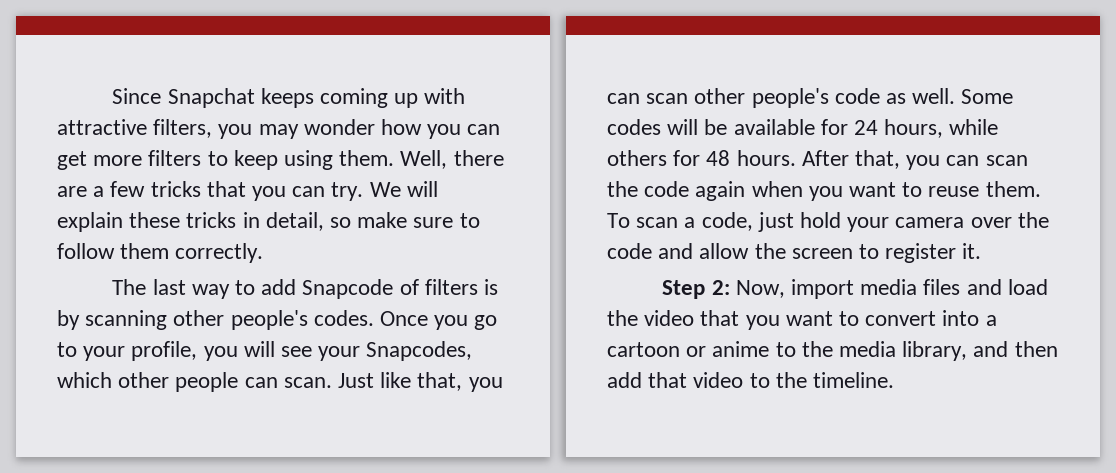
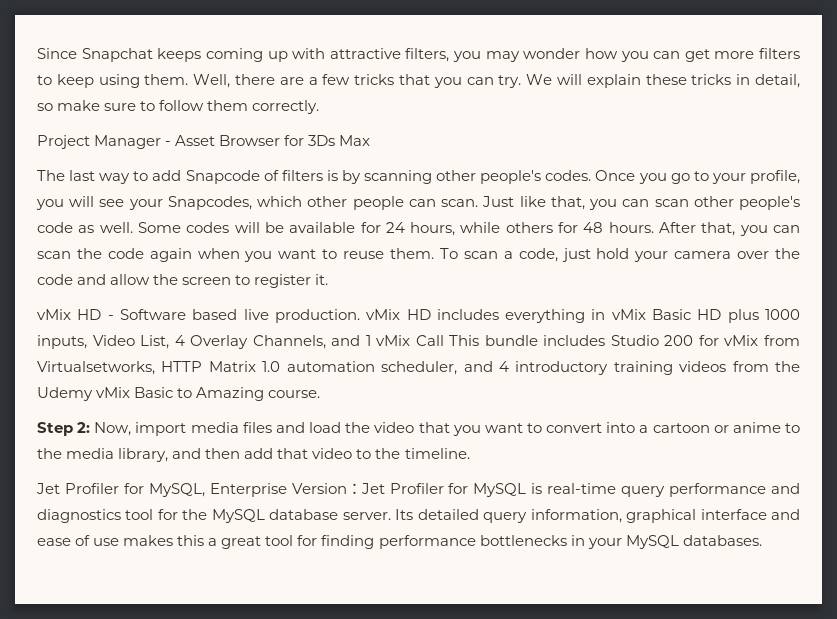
(264, 253) none -> [37,135,371,149] // Project Manager - Asset Browser for 3Ds Max
(982, 251) none -> [37,309,800,323] [37,335,800,349] [37,361,800,375] [37,387,321,401] // vMix HD - Software based live production. vMix HD includes everything in vMix Basic HD plus 1000 inputs, Video List, 4 Overlay Channels, and 1 vMix Call This bundle includes Studio 200 for vMix from Virtualsetworks, HTTP Matrix 1.0 automation scheduler, and 4 introductory training videos from the Udemy vMix Basic to Amazing course.
(895, 380) none -> [36,483,800,497] [37,509,800,523] [37,535,762,549] // Jet Profiler for MySQL, Enterprise Version：Jet Profiler for MySQL is real-time query performance and diagnostics tool for the MySQL database server. Its detailed query information, graphical interface and ease of use makes this a great tool for finding performance bottlenecks in your MySQL databases.

